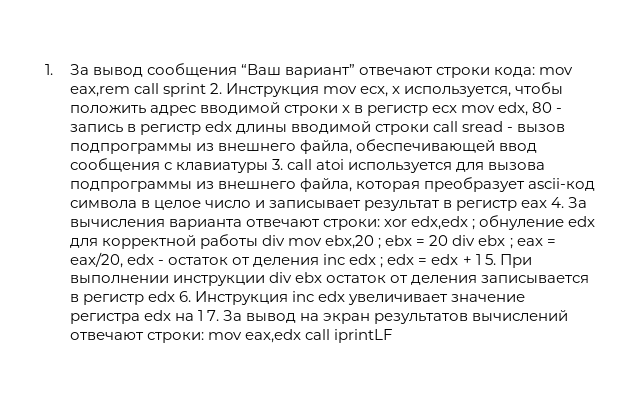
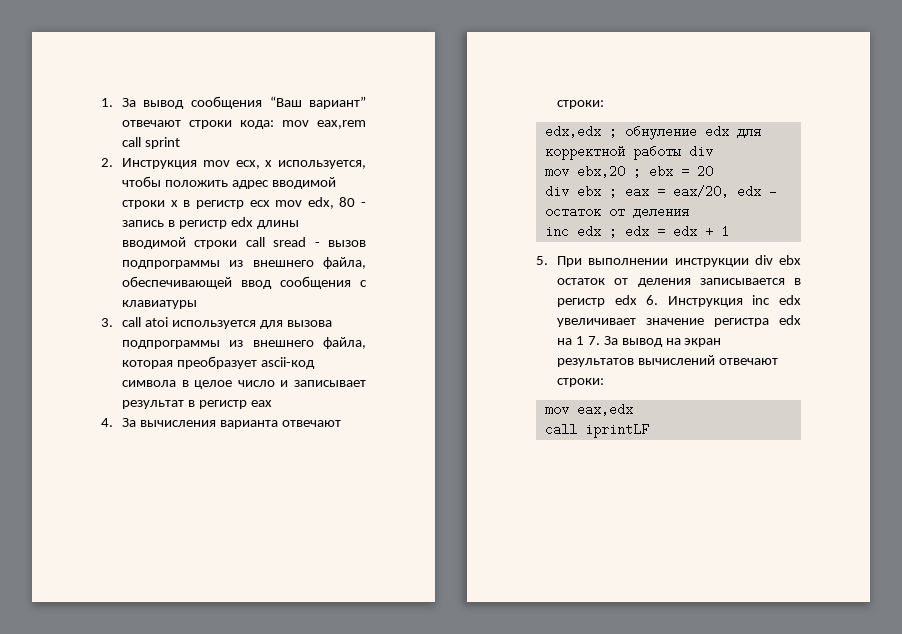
(206, 90) none -> (180, 143) //
(268, 167) none -> (197, 304) //
(548, 204) none -> (272, 403) //
[384,219,408,227] xor -> (604, 104) //
(286, 240) none -> (713, 151) //
(449, 240) none -> (713, 171) //
(320, 262) none -> (689, 211) //
(481, 259) none -> (729, 231) //
(204, 337) none -> (604, 382) //
(302, 336) none -> (633, 409) //

